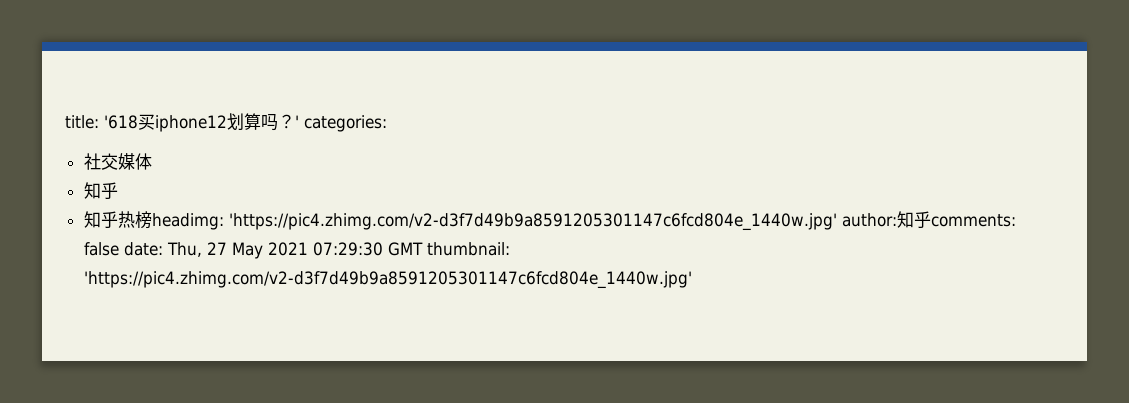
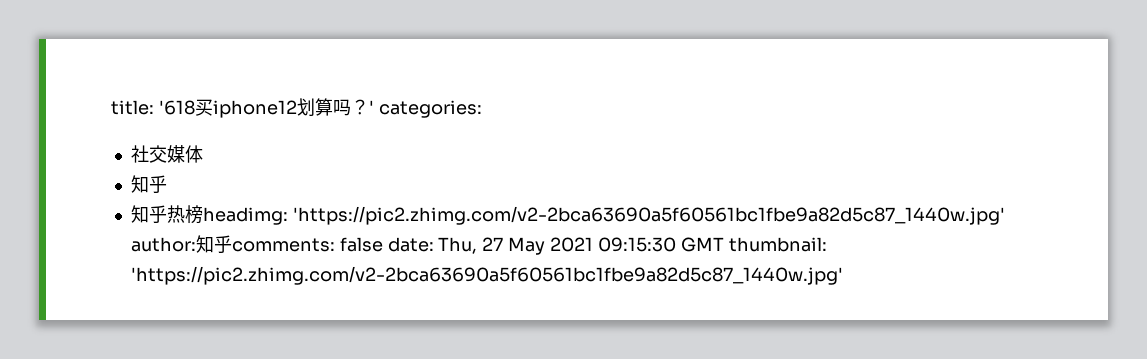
[228,213,837,231] 'https://pic4.zhimg.com/v2-d3f7d49b9a8591205301147c6fcd804e_1440w.jpg' -> [292,206,1005,225] 'https://pic2.zhimg.com/v2-2bca63690a5f60561bc1fbe9a82d5c87_1440w.jpg'
[312,242,383,256] 07:29:30 -> [597,237,676,252] 09:15:30
[83,271,692,289] 'https://pic4.zhimg.com/v2-d3f7d49b9a8591205301147c6fcd804e_1440w.jpg' -> [130,266,843,285] 'https://pic2.zhimg.com/v2-2bca63690a5f60561bc1fbe9a82d5c87_1440w.jpg'

